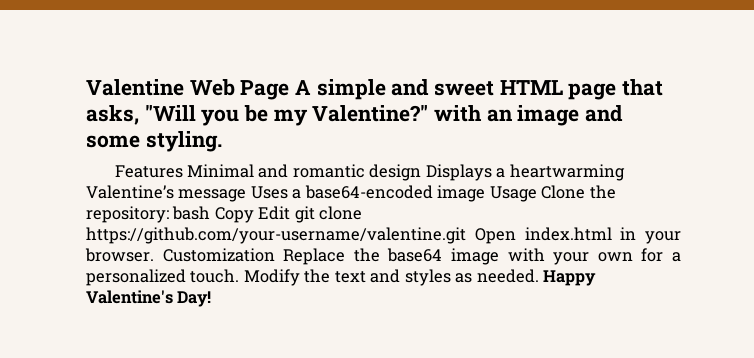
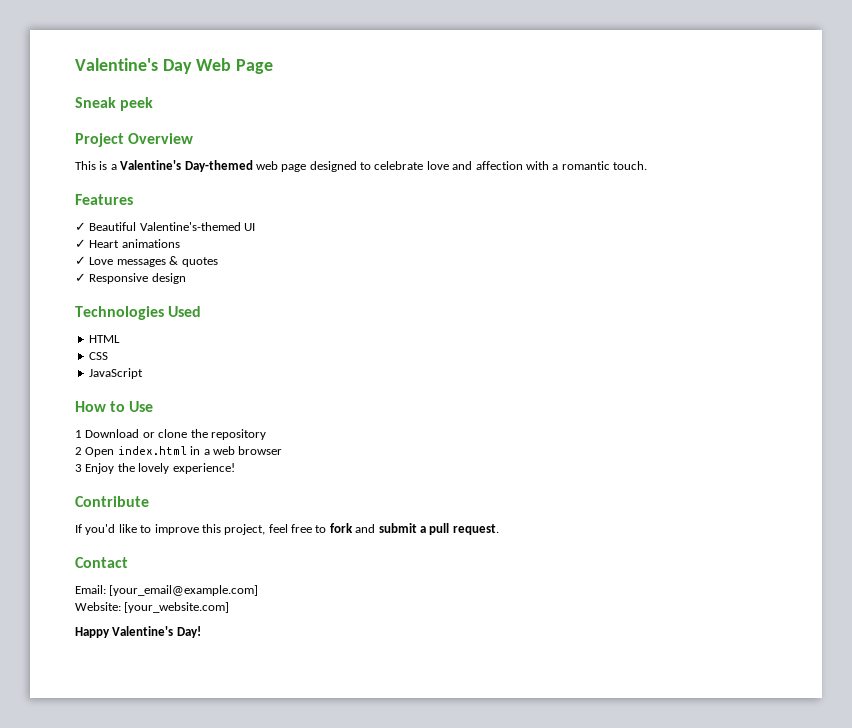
[86,79,184,96] Valentine -> [75,58,192,74] Valentine's Day
[295,79,664,100] [86,105,624,126] [86,131,222,152] [114,164,625,181] [86,185,616,202] [86,206,363,223] [86,227,681,244] [85,248,682,265] [86,269,539,286] A simple and sweet HTML page that asks, "Will you be my Valentine?" with an image and some styling. // Features Minimal and romantic design Displays a heartwarming Valentine’s message Uses a base64-encoded image Usage Clone the repository: bash Copy Edit git clone https://github.com/your-username/valentine.git Open index.html in your browser. Customization Replace the base64 image with your own for a personalized touch. Modify the text and styles as needed. -> [75,97,154,111] [75,133,194,147] [75,160,647,172] [75,194,133,205] [75,222,256,231] [75,239,180,248] [75,256,218,267] [75,273,186,284] [75,306,202,320] [88,335,120,343] [88,352,108,360] [88,368,143,379] [75,401,154,412] [75,429,266,440] [75,446,283,457] [75,463,235,474] [75,496,149,507] [75,523,499,535] [75,557,128,568] [75,585,259,596] [75,602,230,613] // Sneak peek // Project Overview // This is a Valentine's Day-themed web page designed to celebrate love and affection with a romantic touch. // Features // ✓ Beautiful Valentine's-themed UI // ✓ Heart animations // ✓ Love messages & quotes // ✓ Responsive design // Technologies Used // HTML // CSS // JavaScript // How to Use // 1 Download or clone the repository // 2 Open index.html in a web browser // 3 Enjoy the lovely experience! // Contribute // If you'd like to improve this project, feel free to fork and submit a pull request. // Contact // Email: [your_email@example.com] // Website: [your_website.com] //

